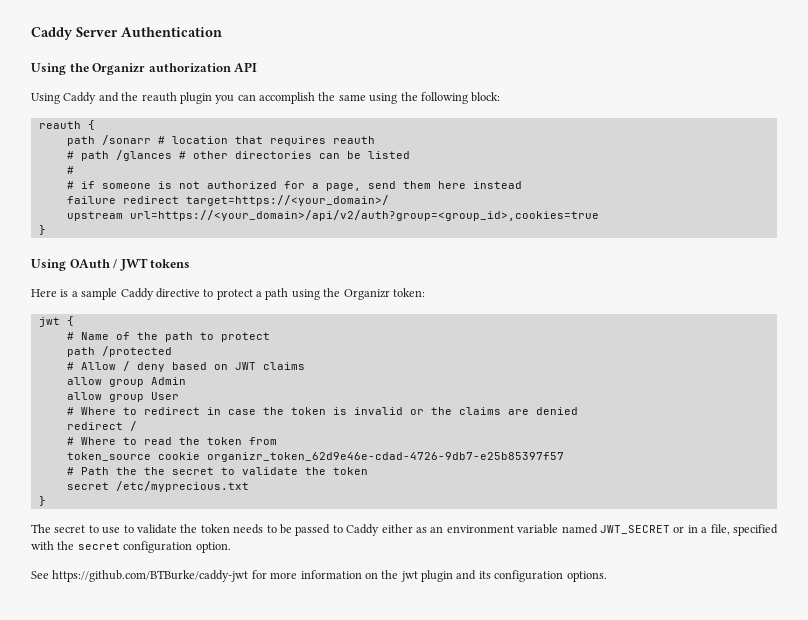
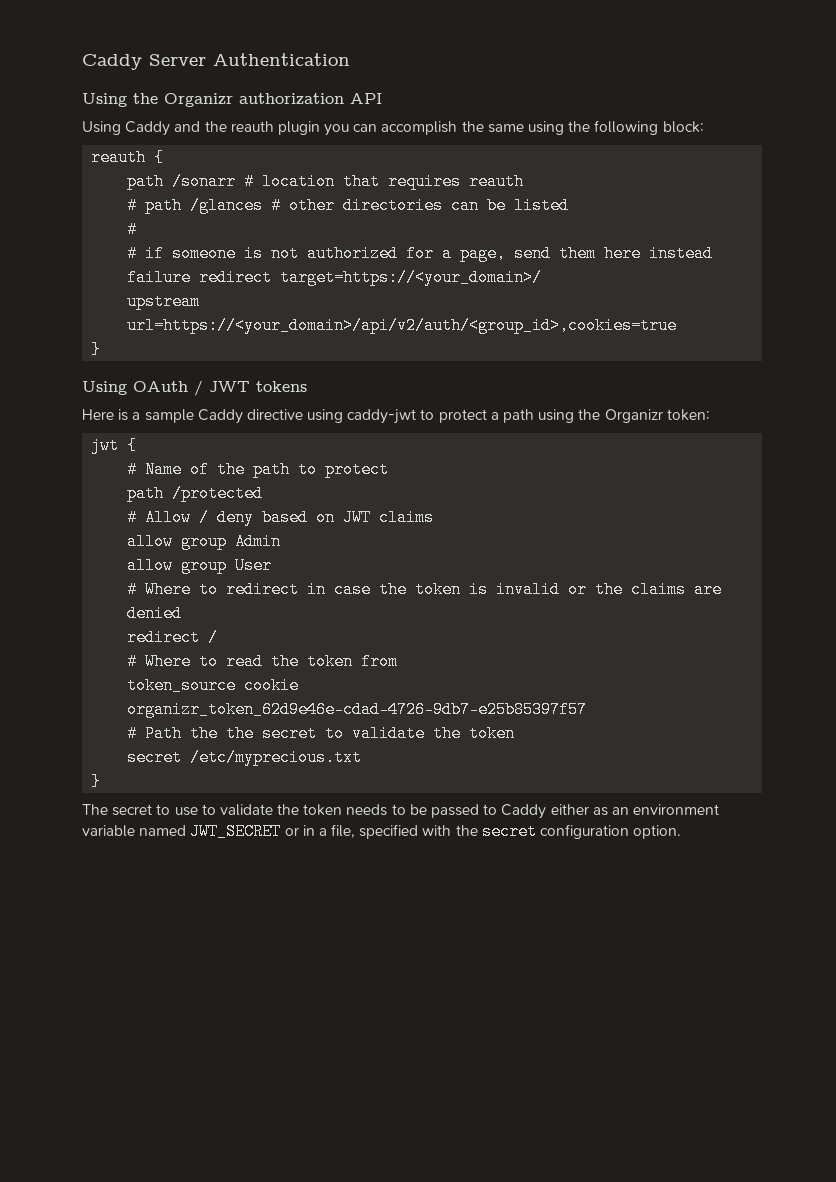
[129,210,599,221] url=https://<your_domain>/api/v2/auth?group=<group_id>,cookies=true -> [127,317,678,334] url=https://<your_domain>/api/v2/auth/<group_id>,cookies=true
(200, 293) none -> [307,409,417,424] using caddy-jwt
[31,570,607,582] // See https://github.com/BTBurke/caddy-jwt for more information on the jwt plugin and its configuration options. -> (682, 832) none

